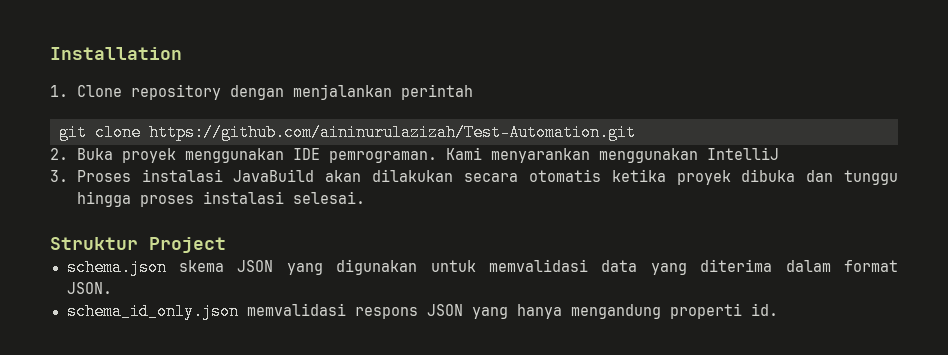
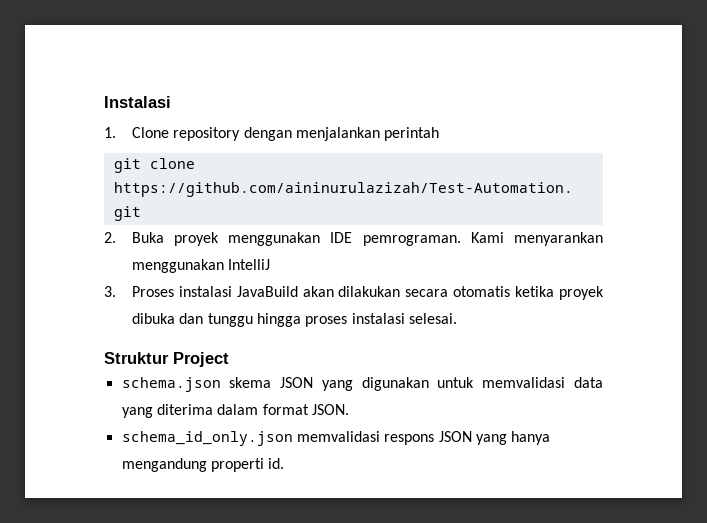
[50,47,182,60] Installation -> [104,96,171,108] Instalasi

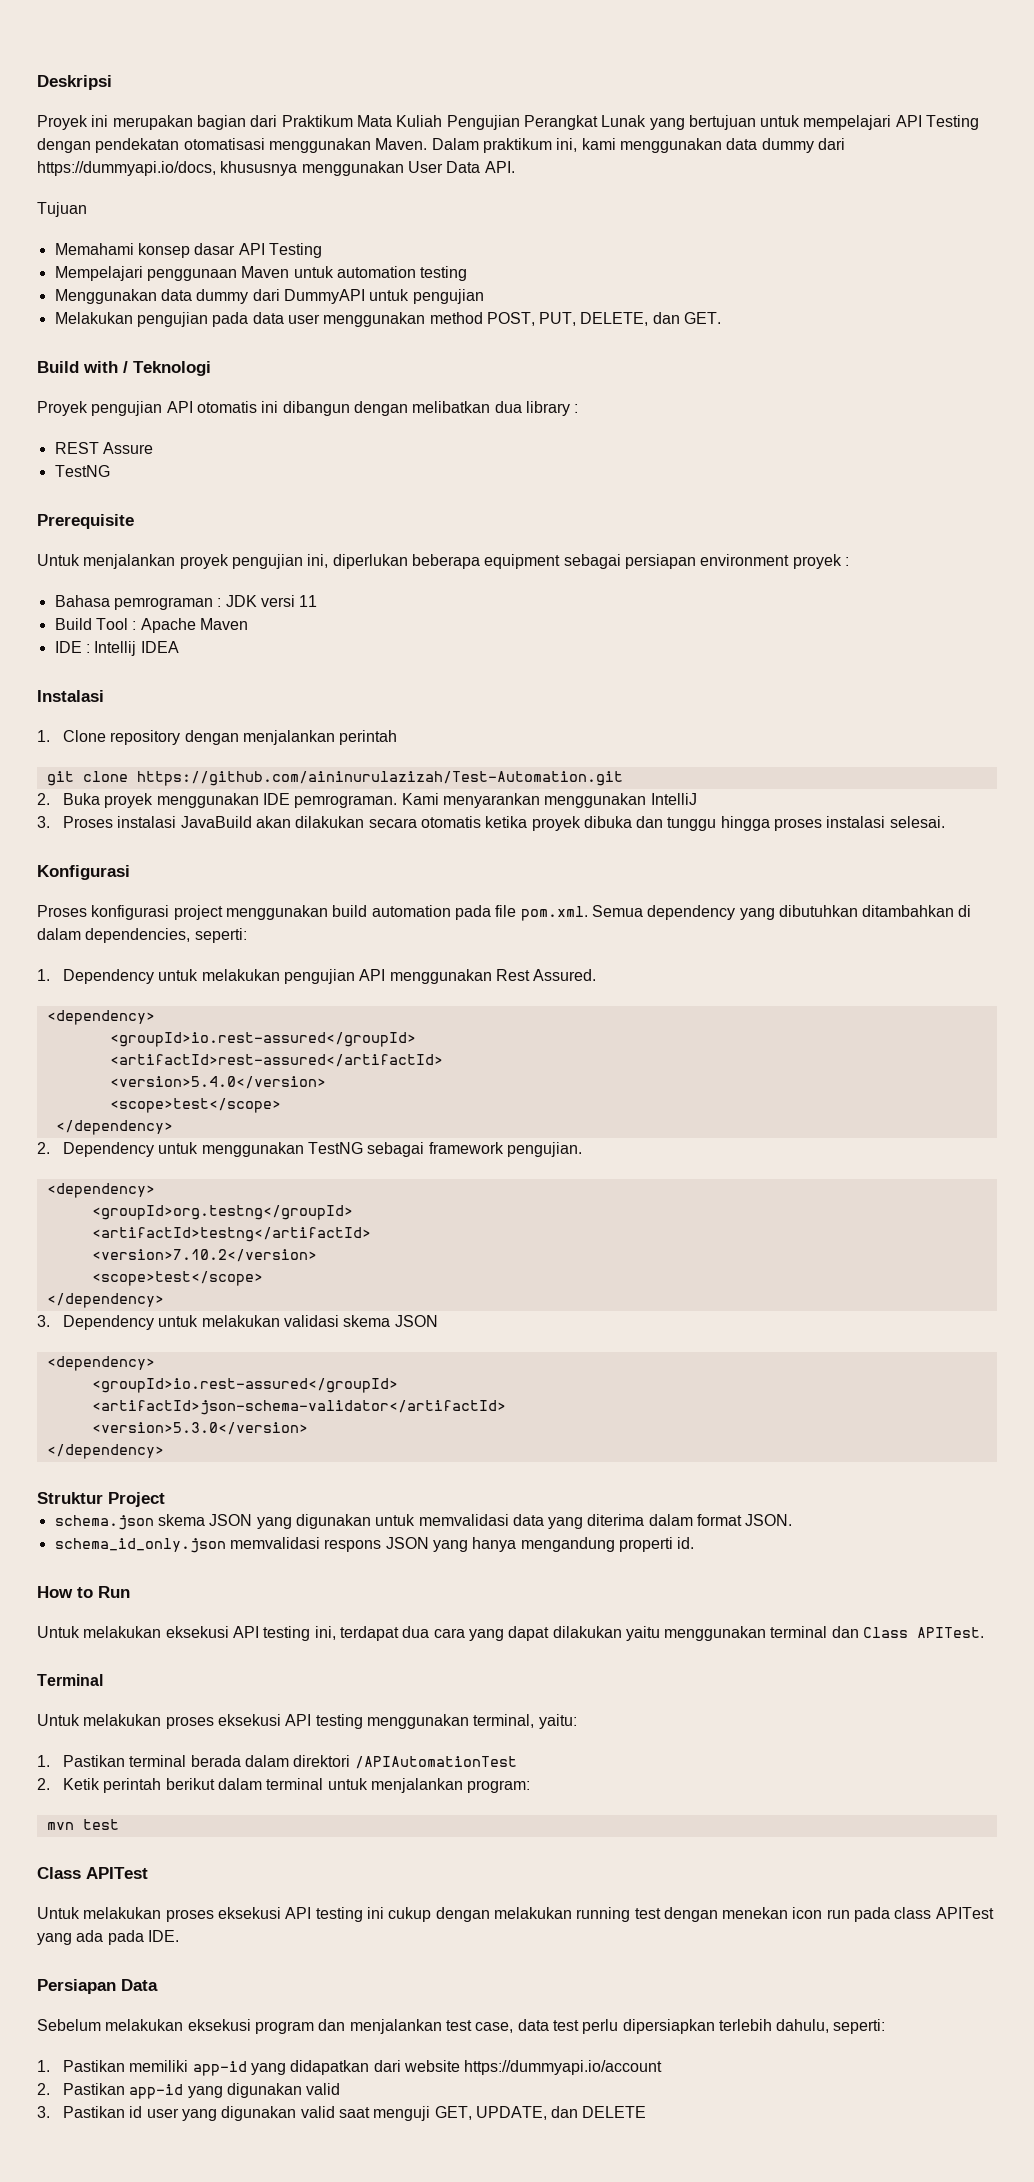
(104, 102) none -> [37,75,112,90] [37,115,980,130] [37,138,845,153] [37,161,515,176] [37,202,87,217] [54,243,322,258] [54,266,468,281] [54,289,484,304] [54,312,722,327] [37,361,211,376] [37,401,579,416] [54,442,153,454] [54,465,110,477] [37,514,134,529] [37,554,849,569] [54,595,318,610] [54,618,248,633] [54,641,179,656] Deskripsi // Proyek ini merupakan bagian dari Praktikum Mata Kuliah Pengujian Perangkat Lunak yang bertujuan untuk mempelajari API Testing dengan pendekatan otomatisasi menggunakan Maven. Dalam praktikum ini, kami menggunakan data dummy dari https://dummyapi.io/docs, khususnya menggunakan User Data API. // Tujuan // Memahami konsep dasar API Testing // Mempelajari penggunaan Maven untuk automation testing // Menggunakan data dummy dari DummyAPI untuk pengujian // Melakukan pengujian pada data user menggunakan method POST, PUT, DELETE, dan GET. // Build with / Teknologi // Proyek pengujian API otomatis ini dibangun dengan melibatkan dua library : // REST Assure // TestNG // Prerequisite // Untuk menjalankan proyek pengujian ini, diperlukan beberapa equipment sebagai persiapan environment proyek : // Bahasa pemrograman : JDK versi 11 // Build Tool : Apache Maven // IDE : Intellij IDEA //
(457, 318) none -> [37,865,130,880] [37,905,972,921] [37,928,247,943] [37,969,597,984] [46,1010,155,1025] [109,1032,416,1047] [109,1054,443,1067] [109,1076,326,1089] [109,1098,281,1113] [55,1120,173,1135] [37,1142,582,1157] [46,1183,155,1198] [91,1205,353,1220] [91,1227,371,1242] [91,1249,317,1262] [91,1271,263,1286] [46,1293,164,1308] [37,1315,438,1330] [46,1356,155,1371] [91,1378,398,1393] [91,1400,506,1415] [91,1422,308,1435] [46,1444,164,1459] // Konfigurasi // Proses konfigurasi project menggunakan build automation pada file pom.xml. Semua dependency yang dibutuhkan ditambahkan di dalam dependencies, seperti: // 1. Dependency untuk melakukan pengujian API menggunakan Rest Assured. // <dependency> // <groupId>io.rest-assured</groupId> // <artifactId>rest-assured</artifactId> // <version>5.4.0</version> // <scope>test</scope> // </dependency> // 2. Dependency untuk menggunakan TestNG sebagai framework pengujian. // <dependency> // <groupId>org.testng</groupId> // <artifactId>testng</artifactId> // <version>7.10.2</version> // <scope>test</scope> // </dependency> // 3. Dependency untuk melakukan validasi skema JSON // <dependency> // <groupId>io.rest-assured</groupId> // <artifactId>json-schema-validator</artifactId> // <version>5.3.0</version> // </dependency>
(285, 463) none -> [37,1586,130,1598] [37,1626,985,1641] [37,1674,103,1686] [37,1714,577,1729] [37,1755,517,1769] [37,1778,531,1793] [46,1819,119,1830] [37,1867,148,1879] [37,1907,994,1922] [37,1930,179,1945] [37,1979,158,1994] [37,2019,886,2034] [37,2060,663,2076] [37,2083,341,2099] [37,2106,647,2121] // How to Run // Untuk melakukan eksekusi API testing ini, terdapat dua cara yang dapat dilakukan yaitu menggunakan terminal dan Class APITest. // Terminal // Untuk melakukan proses eksekusi API testing menggunakan terminal, yaitu: // 1. Pastikan terminal berada dalam direktori /APIAutomationTest // 2. Ketik perintah berikut dalam terminal untuk menjalankan program: // mvn test // Class APITest // Untuk melakukan proses eksekusi API testing ini cukup dengan melakukan running test dengan menekan icon run pada class APITest yang ada pada IDE. // Persiapan Data // Sebelum melakukan eksekusi program dan menjalankan test case, data test perlu dipersiapkan terlebih dahulu, seperti: // 1. Pastikan memiliki app-id yang didapatkan dari website https://dummyapi.io/account // 2. Pastikan app-id yang digunakan valid // 3. Pastikan id user yang digunakan valid saat menguji GET, UPDATE, dan DELETE

